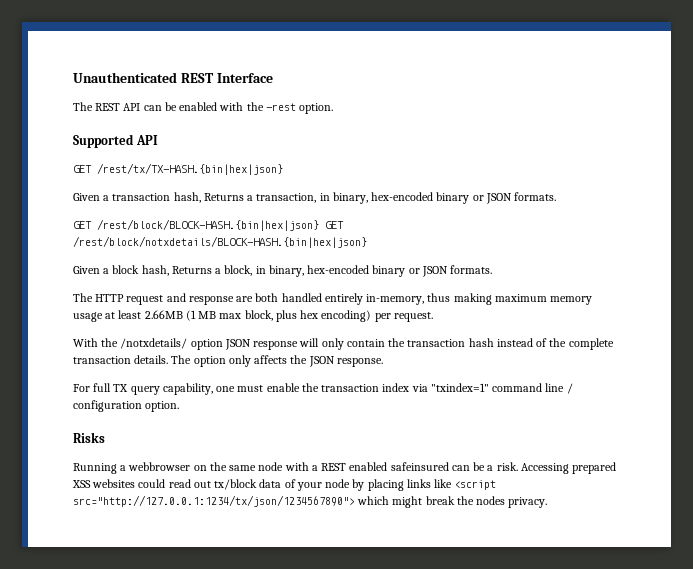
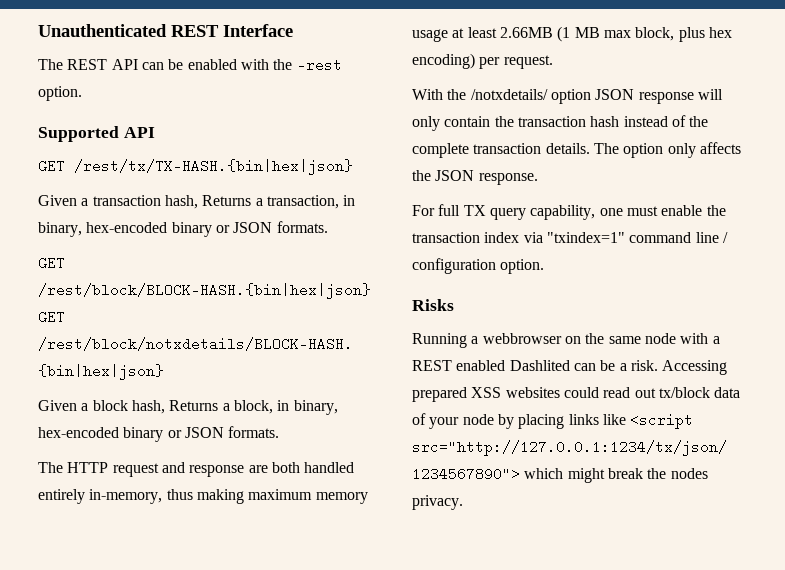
[390,462,449,471] safeinsured -> [509,360,570,371] Dashlited

